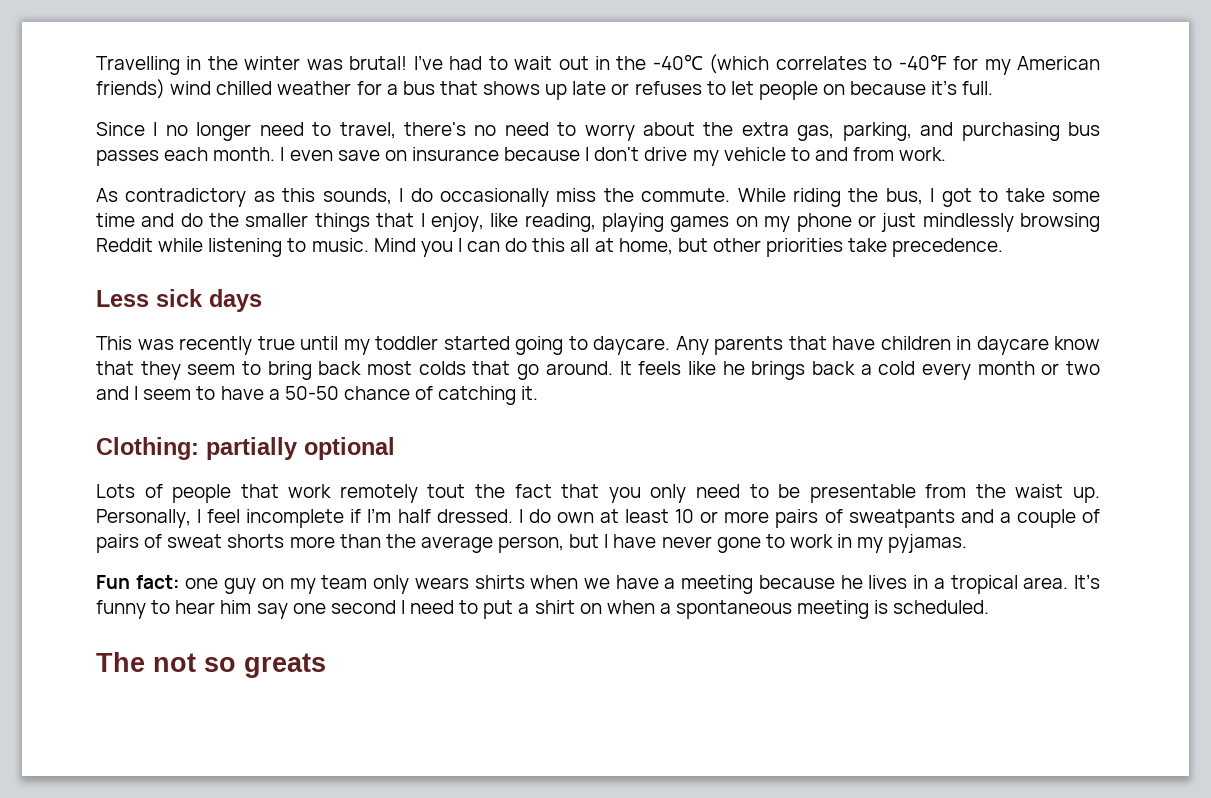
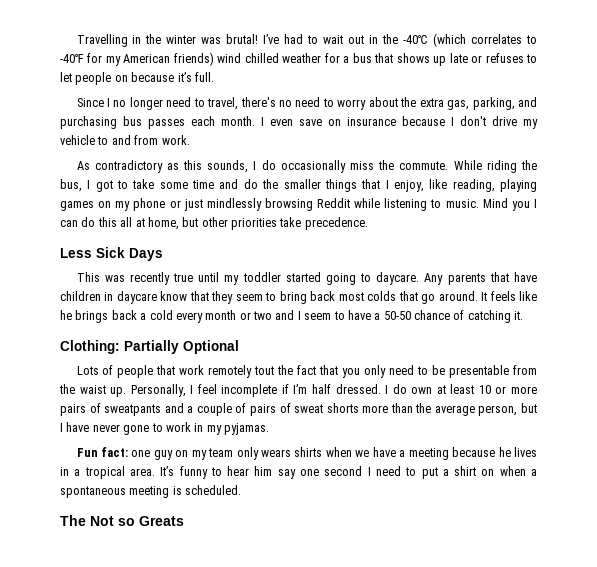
[156,289,262,312] sick days -> [96,247,163,261] Sick Days
[206,437,395,460] partially optional -> [124,340,239,354] Partially Optional
[153,653,326,678] not so greats -> [90,516,184,526] Not so Greats

